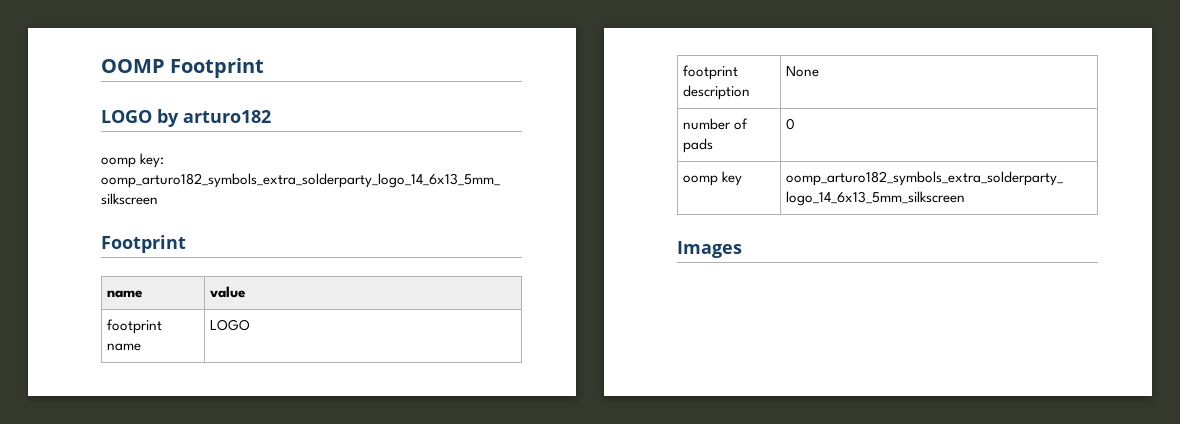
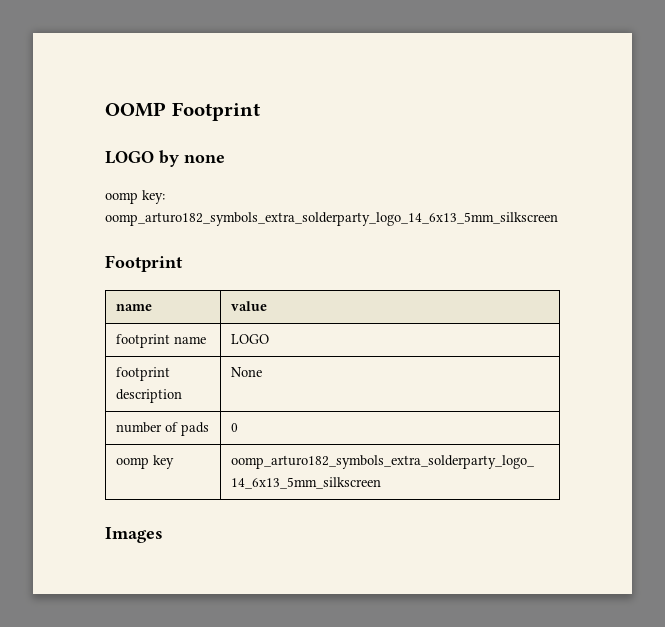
[157,109,271,127] by arturo182 -> [159,150,225,167] by none

